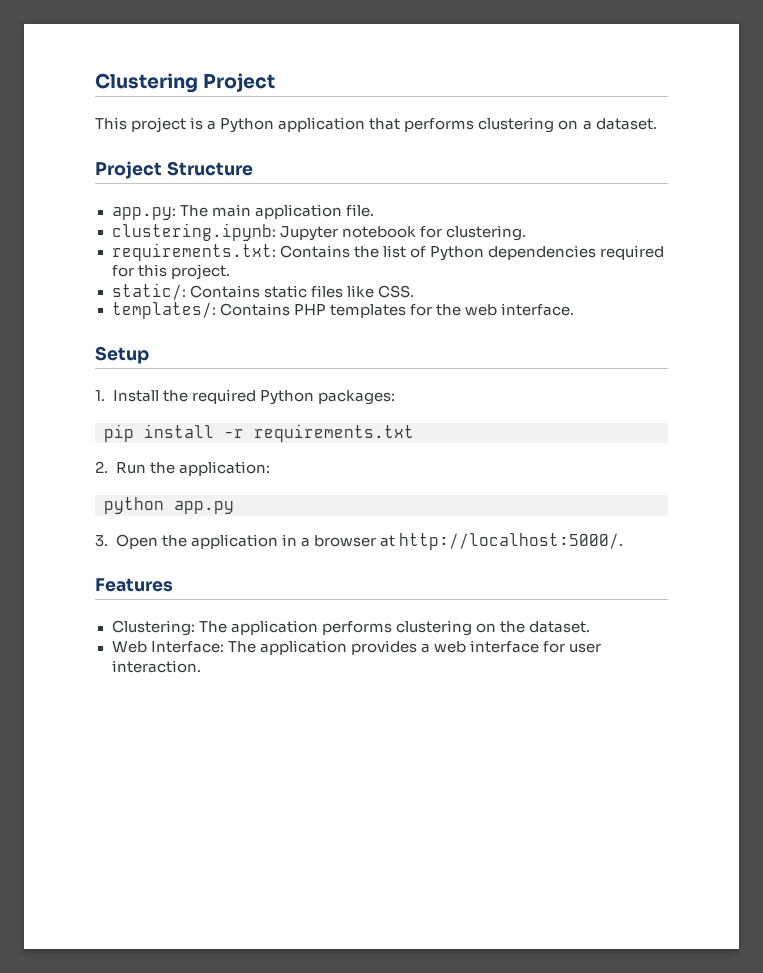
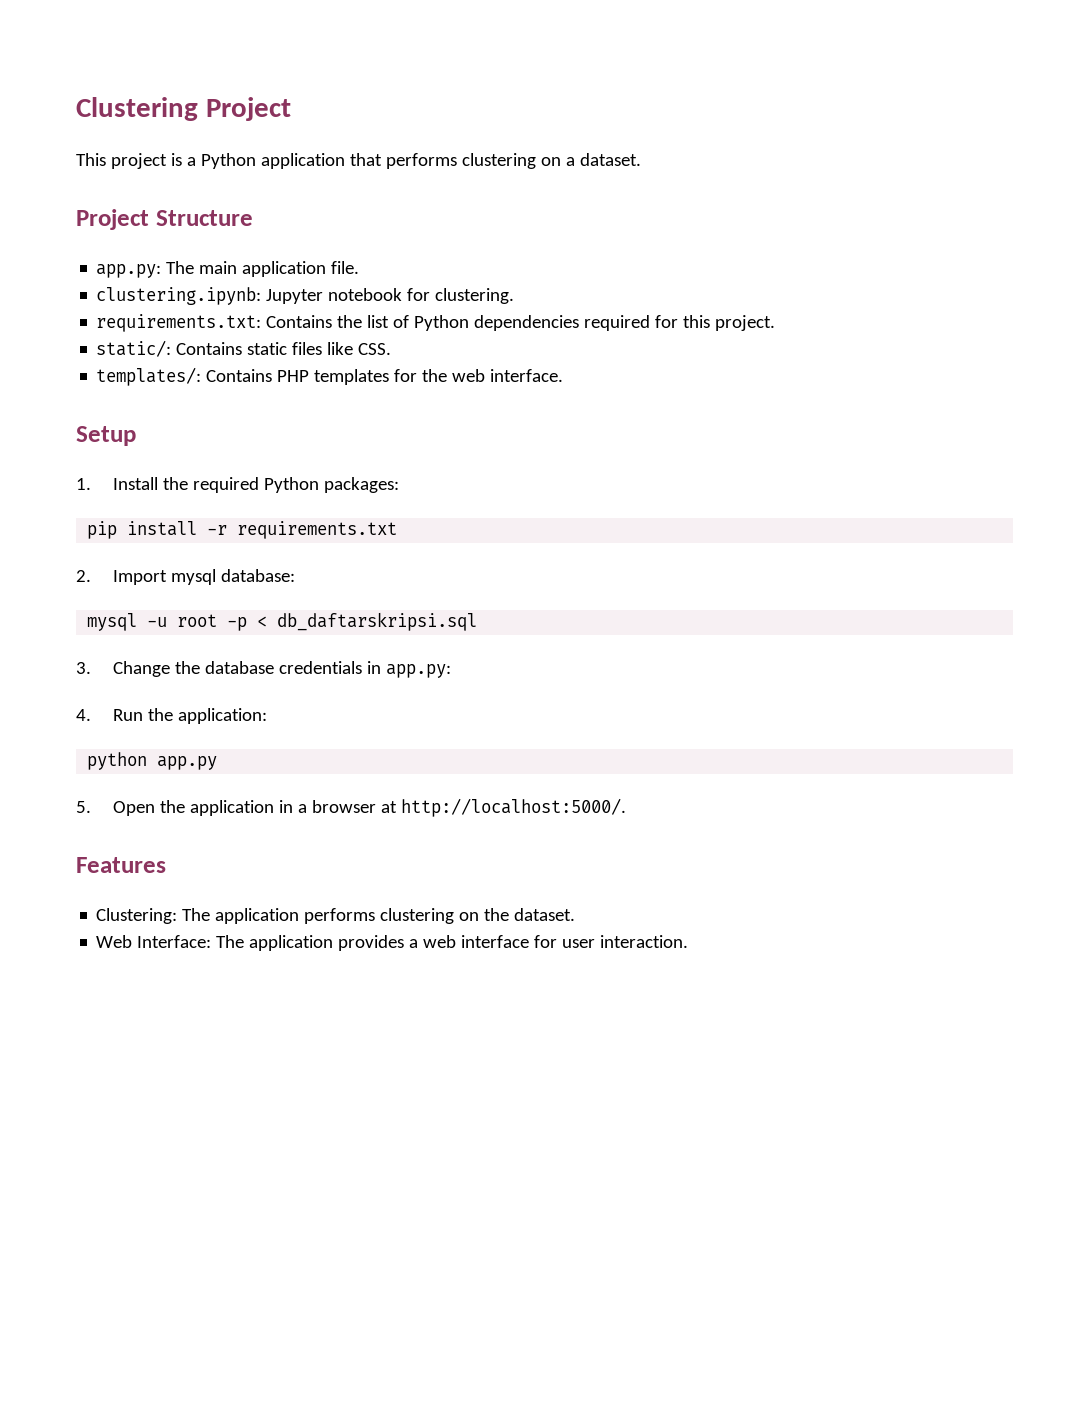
(108, 467) none -> [112,569,295,585] [87,612,478,631] [76,661,451,678] [76,709,91,721] Import mysql database: // mysql -u root -p < db_daftarskripsi.sql // 3. Change the database credentials in app.py: // 4.
[95,535,108,547] 3. -> [76,801,91,813] 5.

